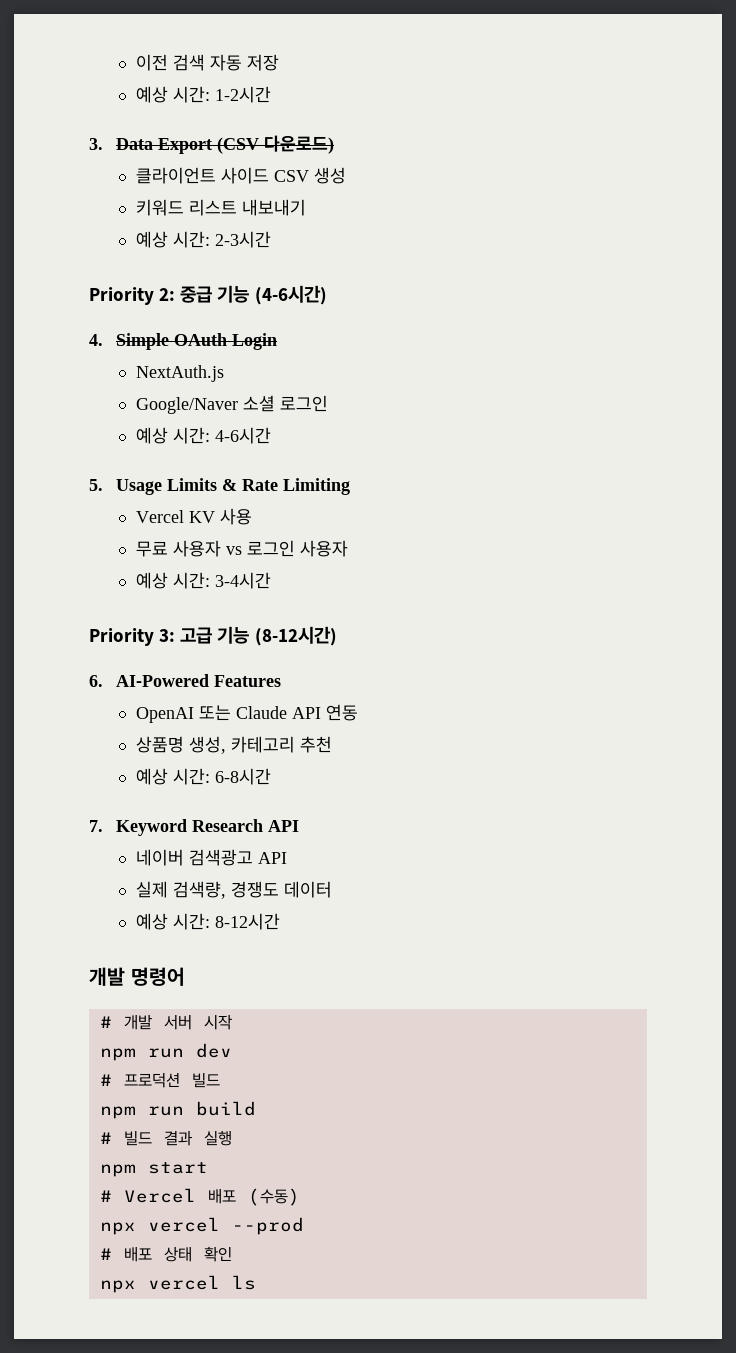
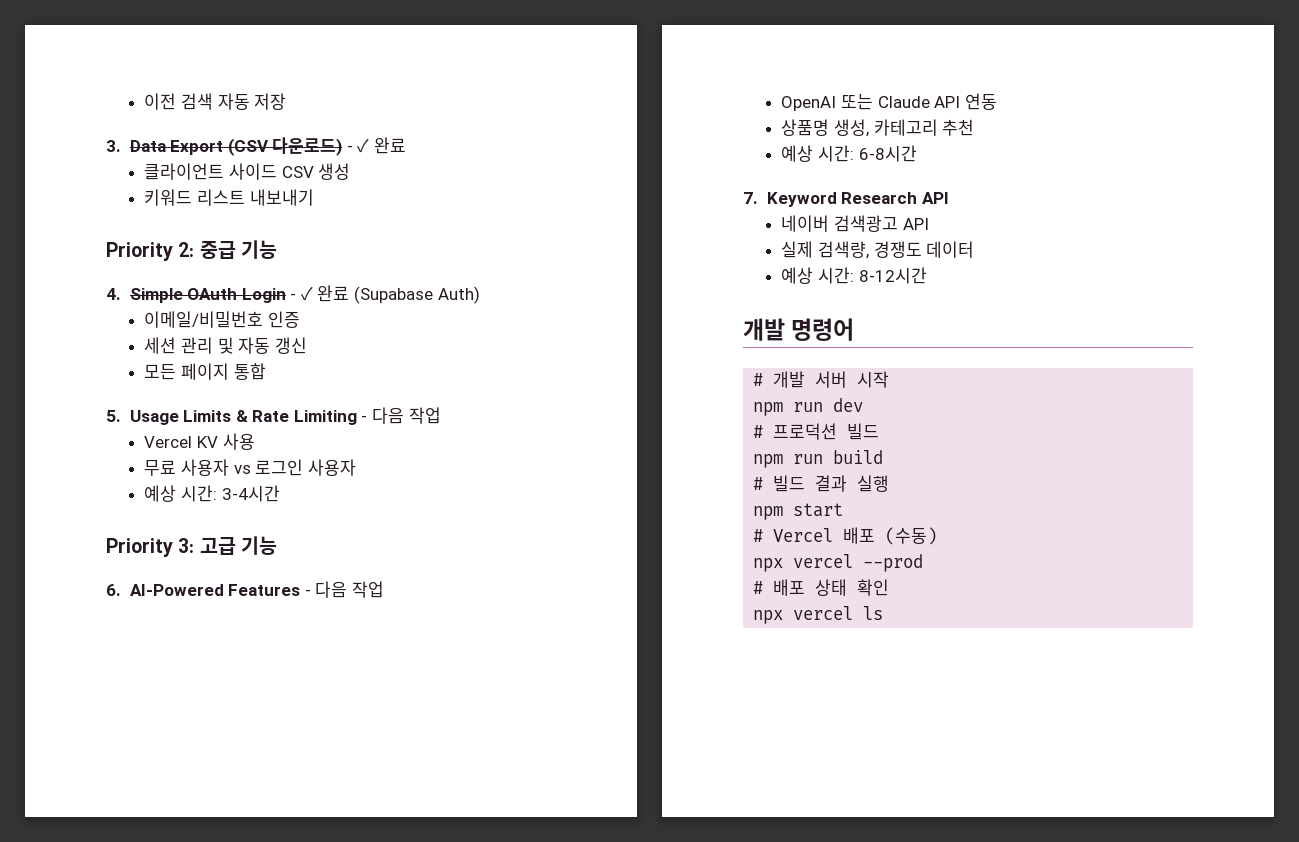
[135,86,271,103] // 예상 시간: 1-2시간 -> (287, 101) none
(334, 144) none -> [346,137,407,154] - ✓ 완료
[135,231,271,248] // 예상 시간: 2-3시간 -> (314, 197) none
[254,285,327,305] (4-6시간) -> (277, 249) none
[135,365,224,382] [135,395,328,414] [135,427,271,444] // NextAuth.js // Google/Naver 소셜 로그인 // 예상 시간: 4-6시간 -> [290,285,480,304] [144,311,300,328] [144,337,307,354] [144,363,266,380] - ✓ 완료 (Supabase Auth) // 이메일/비밀번호 인증 // 세션 관리 및 자동 갱신 // 모든 페이지 통합
(350, 486) none -> [361,407,441,424] - 다음 작업
[254,626,337,646] (8-12시간) -> (277, 545) none
(281, 681) none -> [304,581,384,598] - 다음 작업

